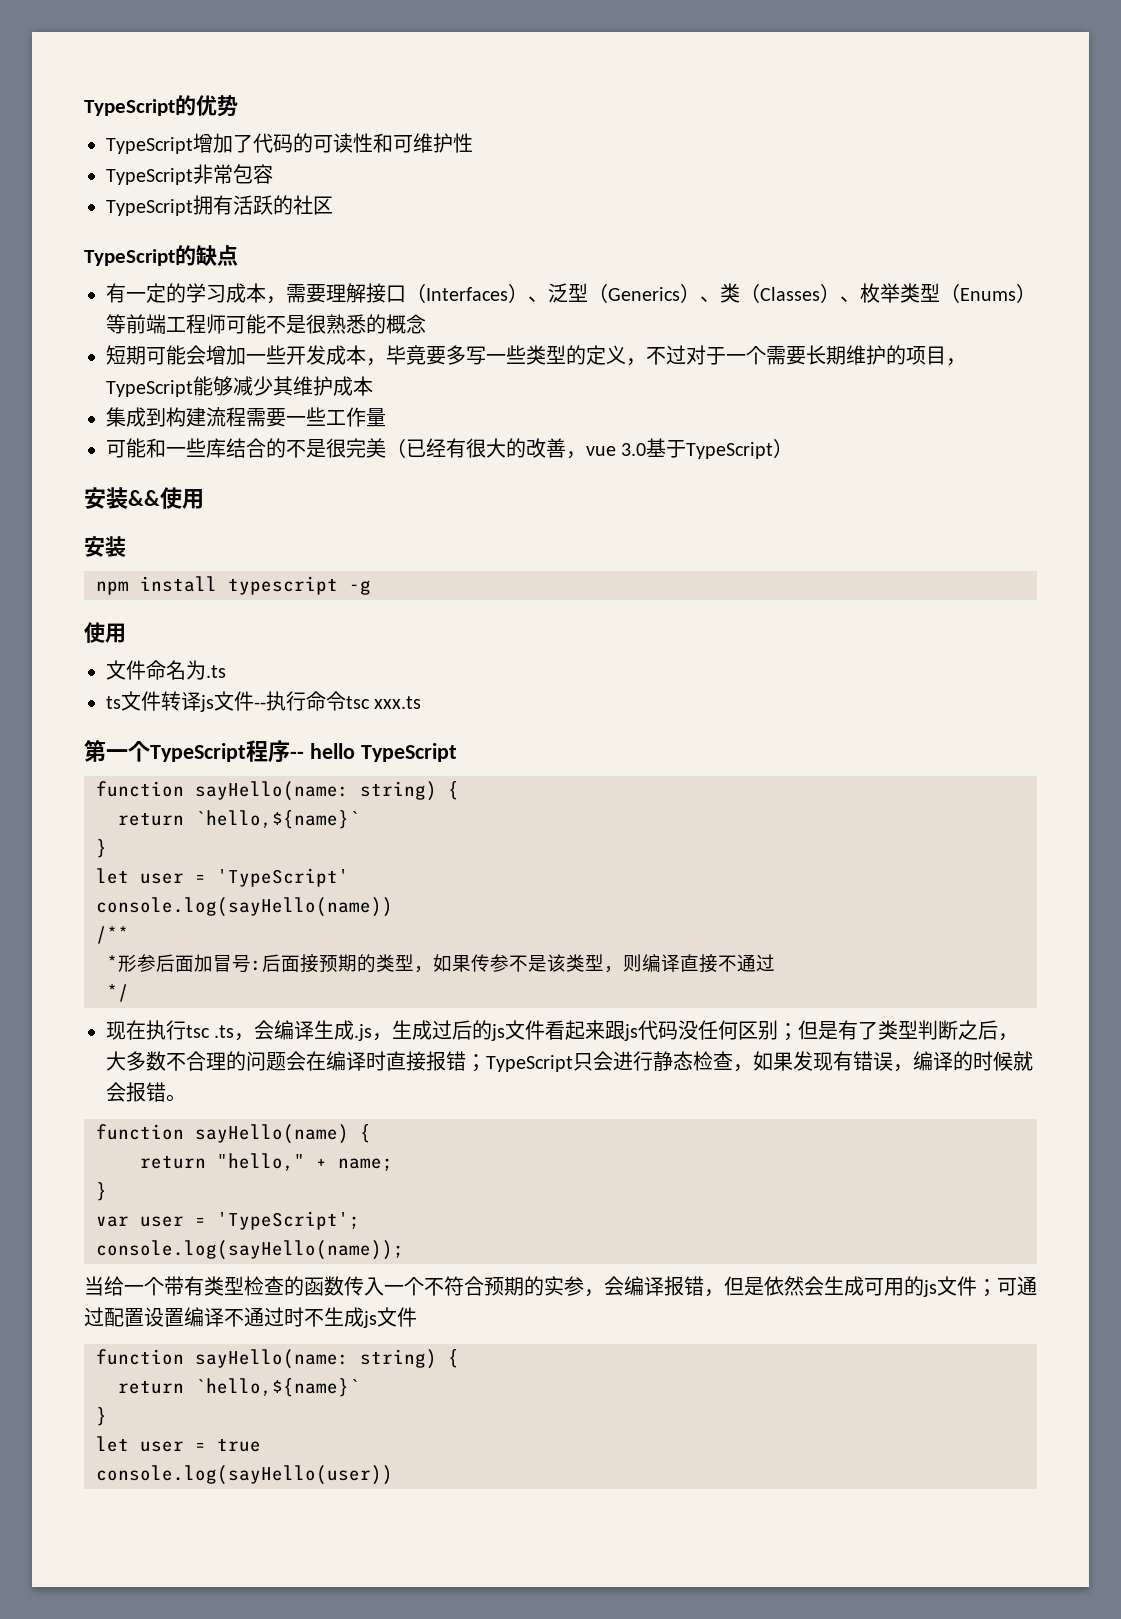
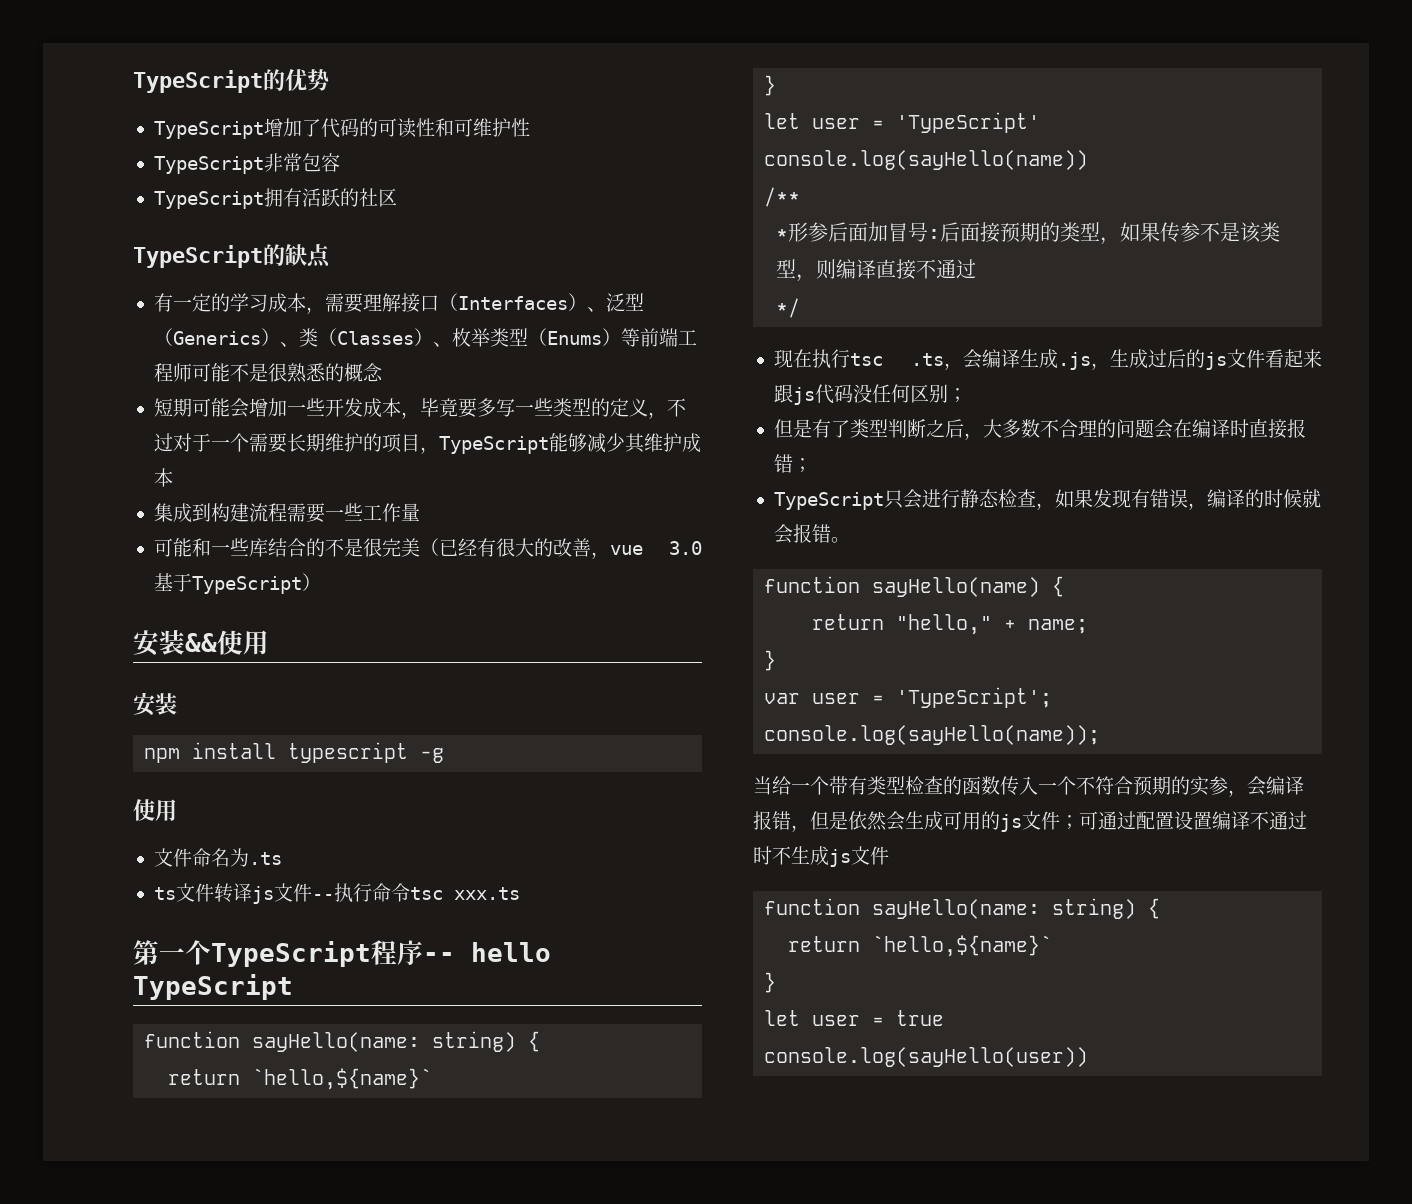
(799, 1032) none -> (967, 395) //
(486, 1063) none -> (812, 465) //

